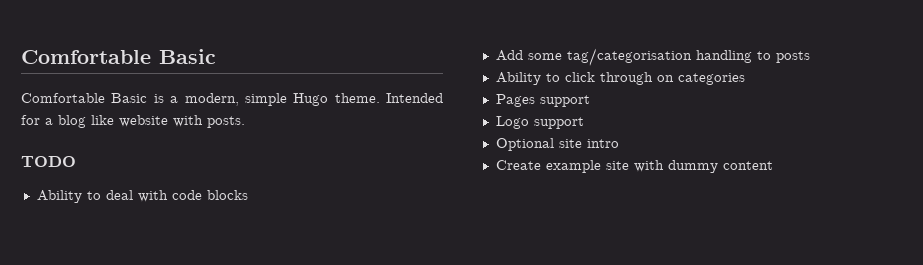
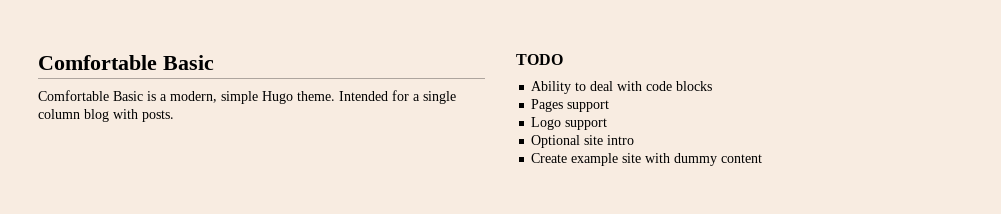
[58,115,168,128] blog like website -> [423,91,456,104] [38,109,109,122] single column blog
[495,48,810,66] [495,72,745,85] // Add some tag/categorisation handling to posts // Ability to click through on categories -> (713, 86) none

